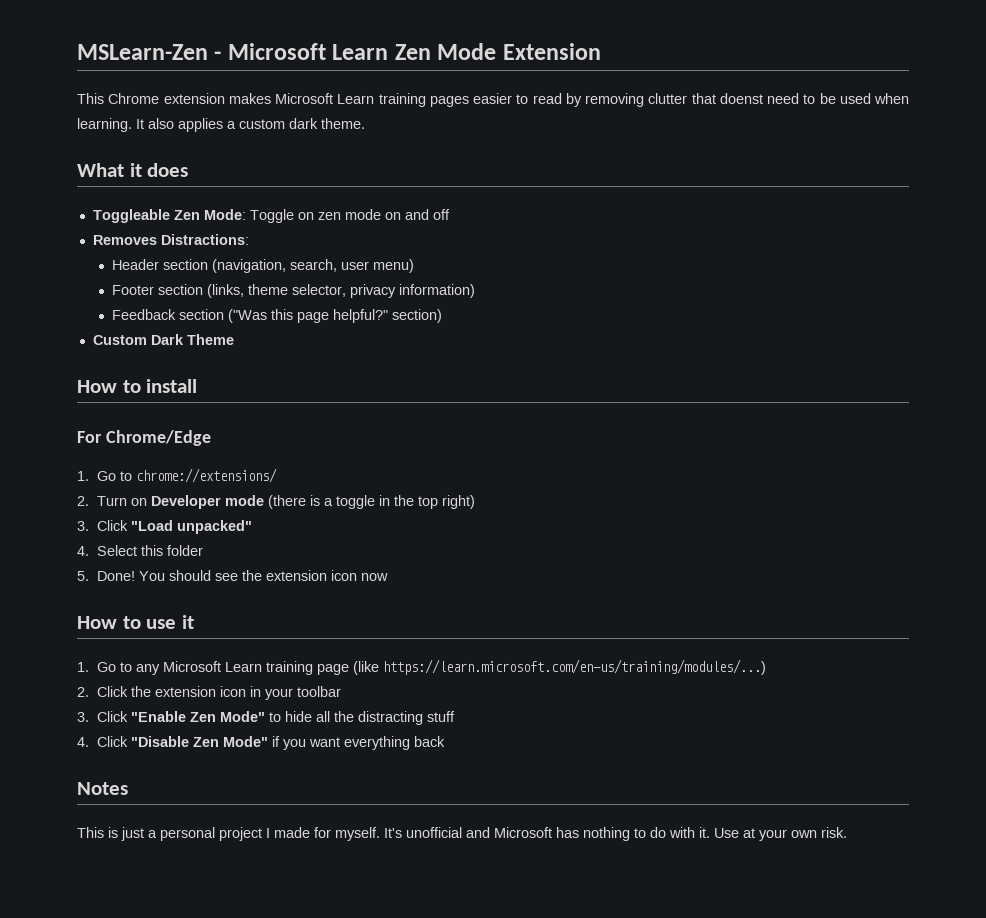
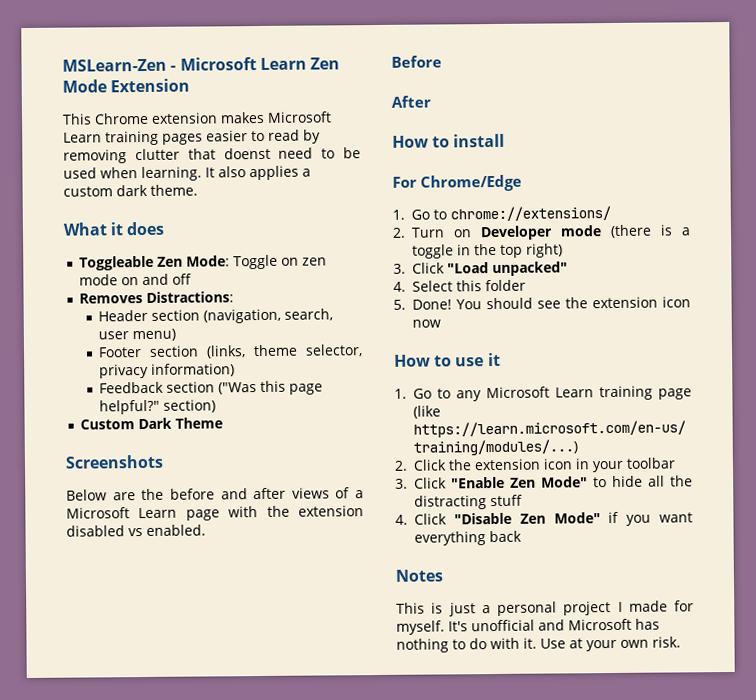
(234, 339) none -> [65,454,163,469] [66,487,364,501] [66,505,364,521] [66,524,206,537] [391,55,442,68] [391,95,431,108] // Screenshots // Below are the before and after views of a Microsoft Learn page with the extension disabled vs enabled. // Before // After

